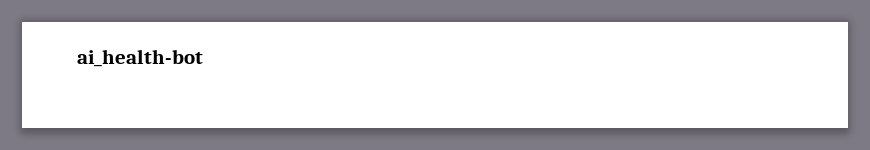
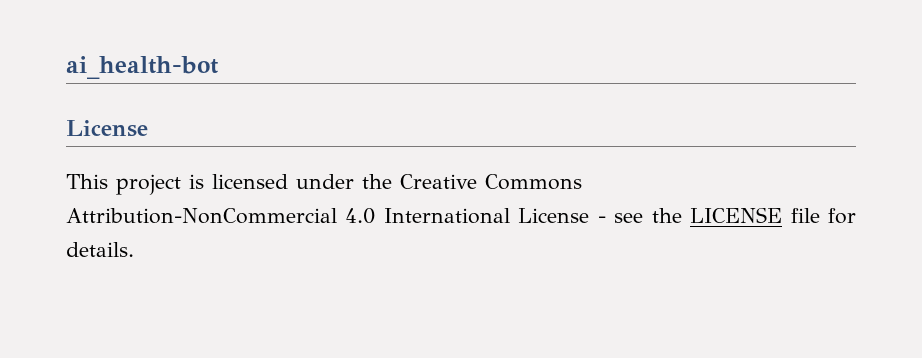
(203, 58) none -> [66,120,148,137] [66,174,582,195] [66,207,857,224] [66,242,134,257] // License // This project is licensed under the Creative Commons Attribution-NonCommercial 4.0 International License - see the LICENSE file for details.

